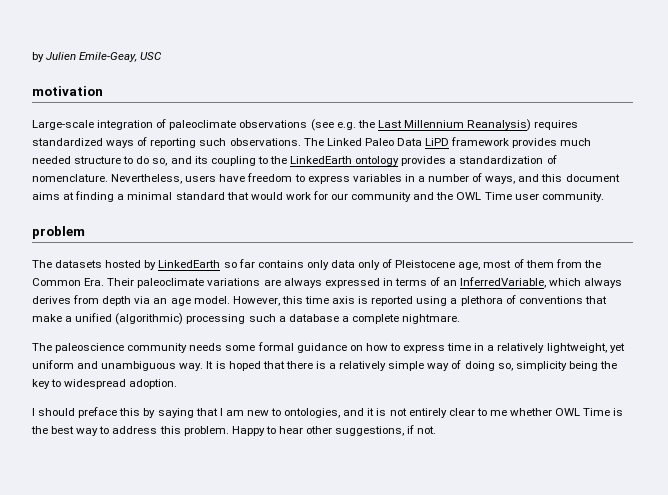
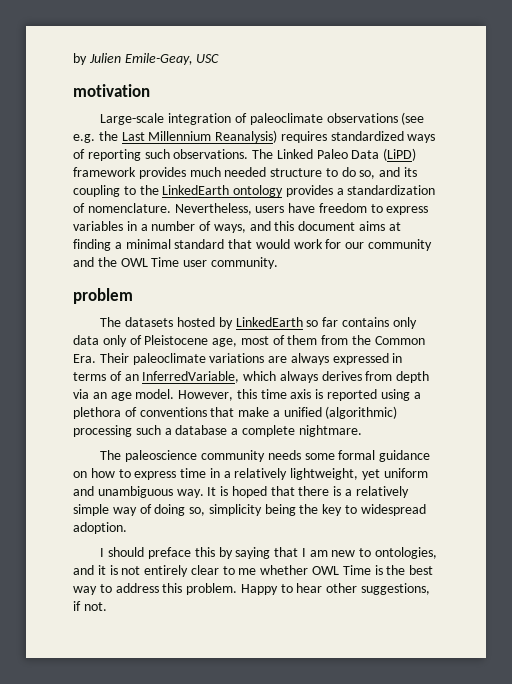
[425,138,450,146] LiPD -> [383,148,417,161] (LiPD)

